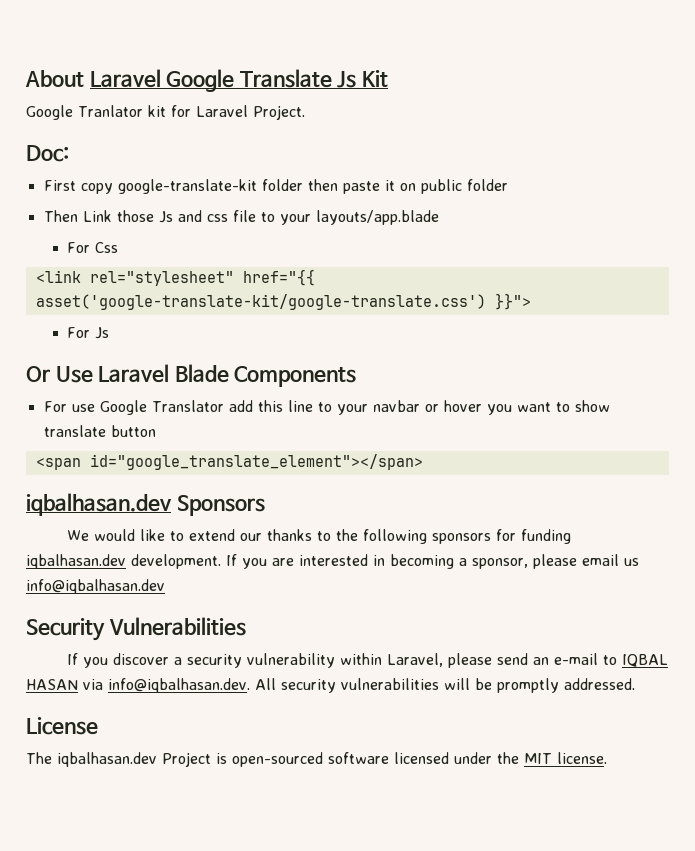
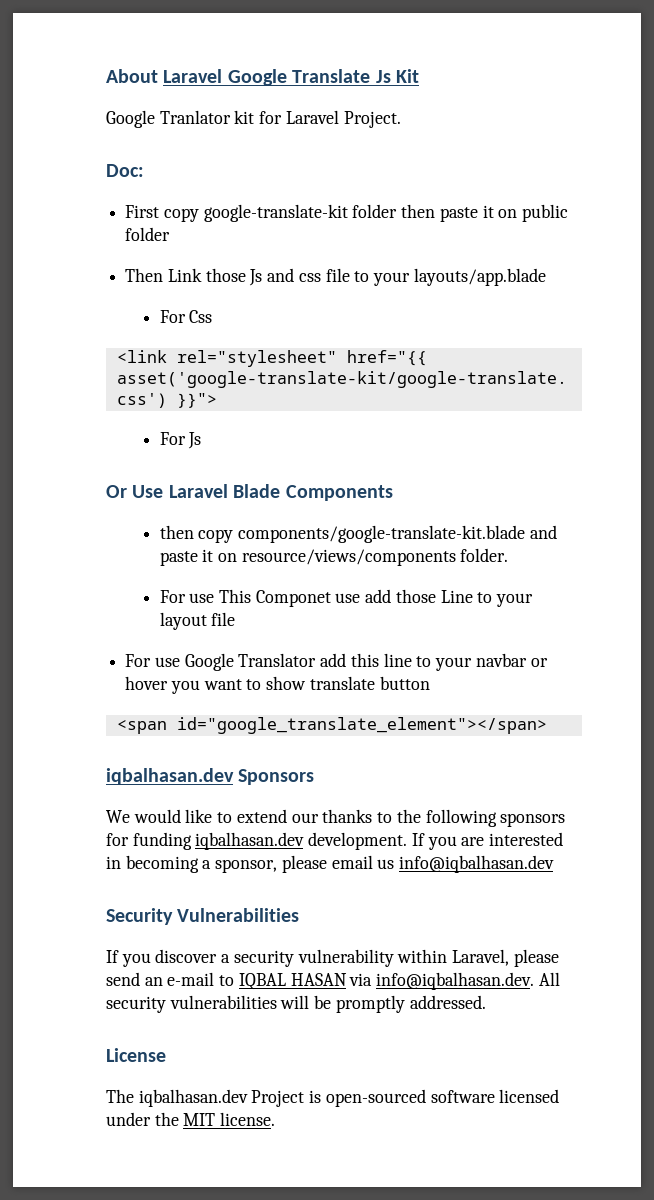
(357, 376) none -> [159,525,557,543] [159,548,509,566] [159,589,534,607] [159,612,236,630] // then copy components/google-translate-kit.blade and paste it on resource/views/components folder. // For use This Componet use add those Line to your layout file

